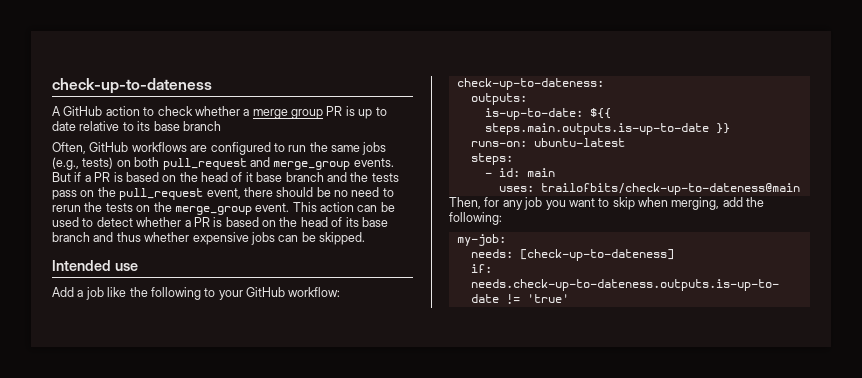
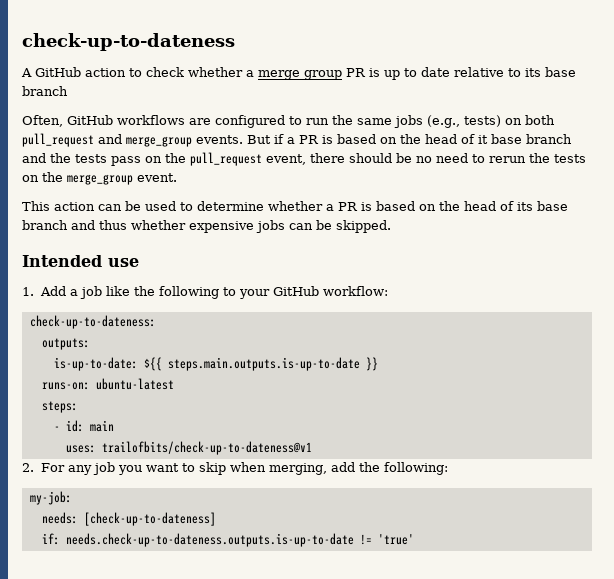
(290, 207) none -> (177, 177) //
[96,217,133,227] detect -> [197,201,264,211] determine
(138, 267) none -> [22,287,34,296] 1.
[540,183,800,195] [449,197,500,209] trailofbits/check-up-to-dateness@main // Then, for -> [101,441,312,455] [22,463,65,472] trailofbits/check-up-to-dateness@v1 // 2. For

